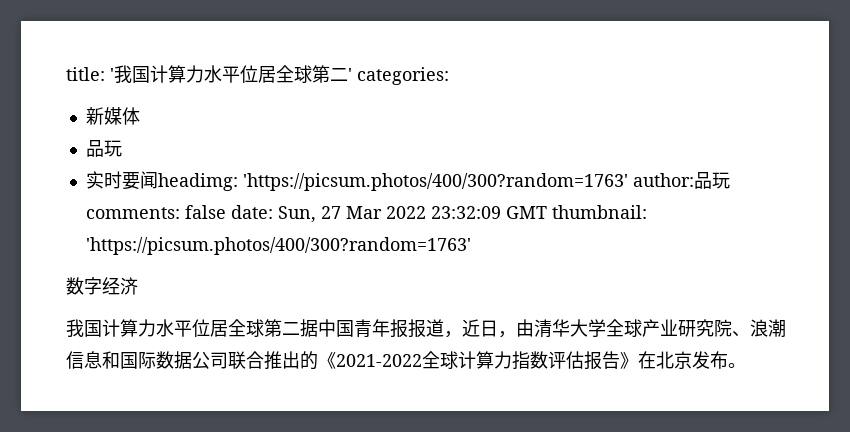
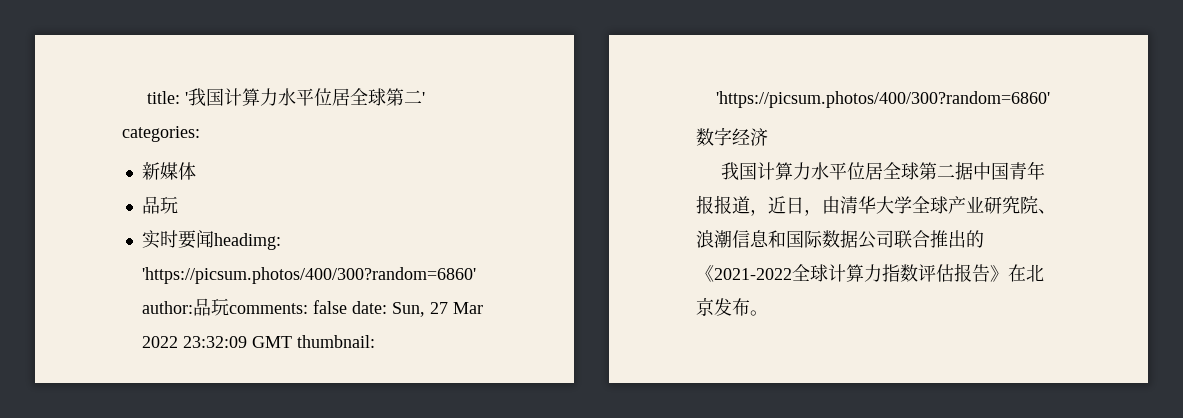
[242,173,628,191] 'https://picsum.photos/400/300?random=1763' -> [141,267,476,284] 'https://picsum.photos/400/300?random=6860'
[85,237,471,255] 'https://picsum.photos/400/300?random=1763' -> [715,91,1050,108] 'https://picsum.photos/400/300?random=6860'

